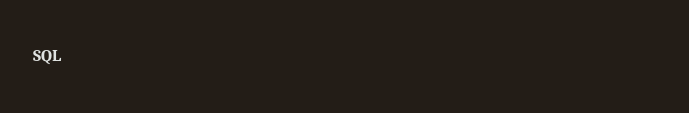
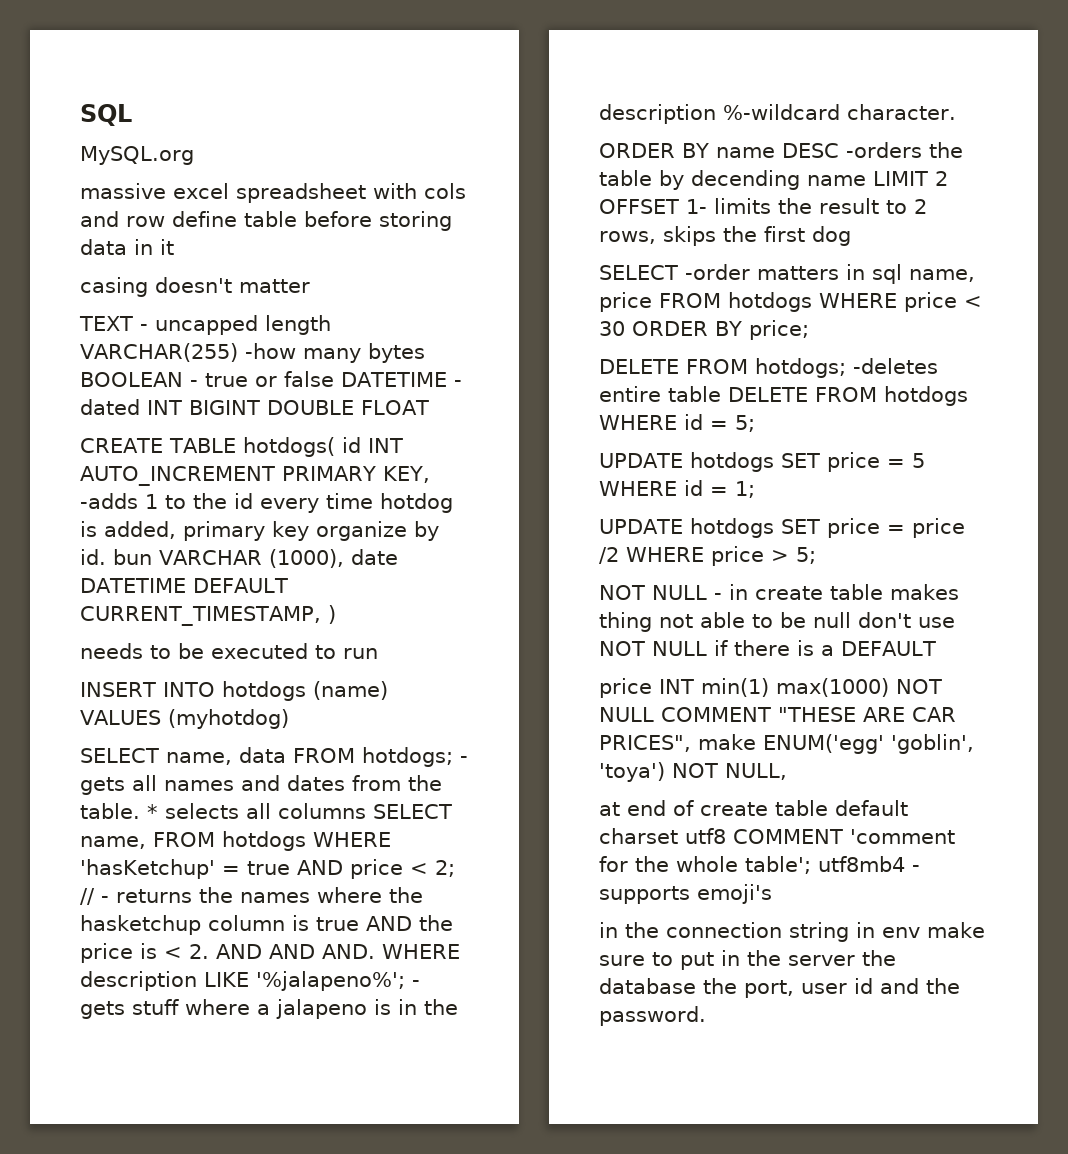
(62, 57) none -> [80,146,194,165] [80,183,466,203] [80,211,452,231] [80,239,174,255] [80,277,310,297] [79,315,331,335] [80,343,425,363] [80,371,462,387] [80,399,429,415] [80,437,403,457] [80,466,430,486] [80,493,453,513] [80,521,439,541] [80,549,398,568] [80,578,288,593] [80,605,336,626] [80,643,378,659] [80,681,388,701] [80,709,289,729] [80,747,468,767] [80,775,442,795] [80,803,452,819] [80,831,391,851] [80,859,455,879] [80,887,423,905] [80,915,453,935] [80,943,460,963] [80,971,420,991] [80,999,458,1019] [599,104,956,124] [599,142,963,158] [599,170,948,190] [599,198,927,214] [599,226,851,246] [599,264,975,284] [599,292,982,312] [599,320,809,340] [599,358,938,378] [599,386,968,406] [599,414,755,432] [599,452,925,472] [599,480,755,498] [599,518,965,538] [599,546,816,566] [599,584,959,600] [599,612,955,632] [599,640,936,656] [599,678,942,698] [599,707,956,722] [599,734,974,754] [599,762,787,782] [599,800,908,816] [599,828,955,844] [599,856,920,874] [599,884,772,904] [599,922,985,942] [599,950,896,970] [599,978,960,998] [599,1006,706,1026] // MySQL.org // massive excel spreadsheet with cols and row define table before storing data in it // casing doesn't matter // TEXT - uncapped length VARCHAR(255) -how many bytes BOOLEAN - true or false DATETIME - dated INT BIGINT DOUBLE FLOAT // CREATE TABLE hotdogs( id INT AUTO_INCREMENT PRIMARY KEY, -adds 1 to the id every time hotdog is added, primary key organize by id. bun VARCHAR (1000), date DATETIME DEFAULT CURRENT_TIMESTAMP, ) // needs to be executed to run // INSERT INTO hotdogs (name) VALUES (myhotdog) // SELECT name, data FROM hotdogs; - gets all names and dates from the table. * selects all columns SELECT name, FROM hotdogs WHERE 'hasKetchup' = true AND price < 2; // - returns the names where the hasketchup column is true AND the price is < 2. AND AND AND. WHERE description LIKE '%jalapeno%'; - gets stuff where a jalapeno is in the description %-wildcard character. // ORDER BY name DESC -orders the table by decending name LIMIT 2 OFFSET 1- limits the result to 2 rows, skips the first dog // SELECT -order matters in sql name, price FROM hotdogs WHERE price < 30 ORDER BY price; // DELETE FROM hotdogs; -deletes entire table DELETE FROM hotdogs WHERE id = 5; // UPDATE hotdogs SET price = 5 WHERE id = 1; // UPDATE hotdogs SET price = price /2 WHERE price > 5; // NOT NULL - in create table makes thing not able to be null don't use NOT NULL if there is a DEFAULT // price INT min(1) max(1000) NOT NULL COMMENT "THESE ARE CAR PRICES", make ENUM('egg' 'goblin', 'toya') NOT NULL, // at end of create table default charset utf8 COMMENT 'comment for the whole table'; utf8mb4 - supports emoji's // in the connection string in env make sure to put in the server the database the port, user id and the password.

